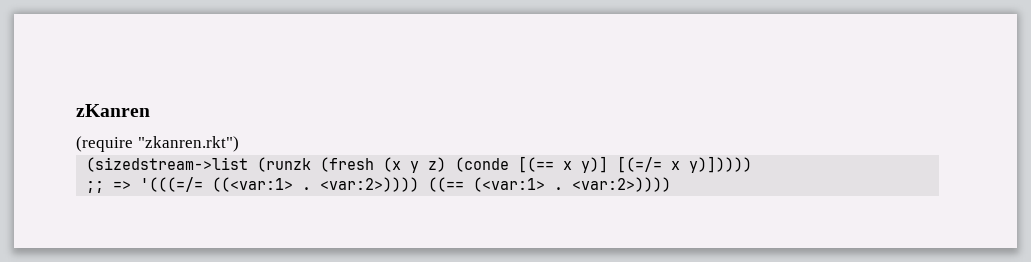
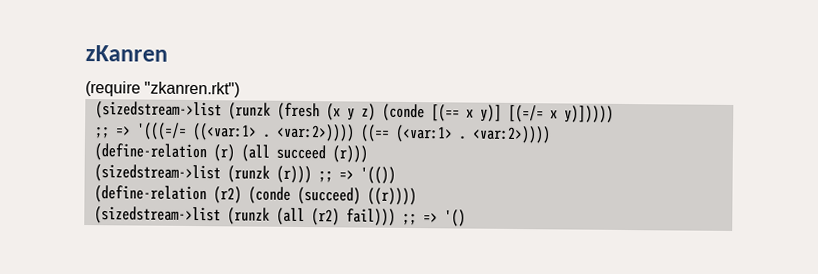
(672, 184) none -> [93,143,368,163] [93,164,396,184] [93,185,417,206] [93,206,466,227] // (define-relation (r) (all succeed (r))) // (sizedstream->list (runzk (r))) ;; => '(()) // (define-relation (r2) (conde (succeed) ((r)))) // (sizedstream->list (runzk (all (r2) fail))) ;; => '()

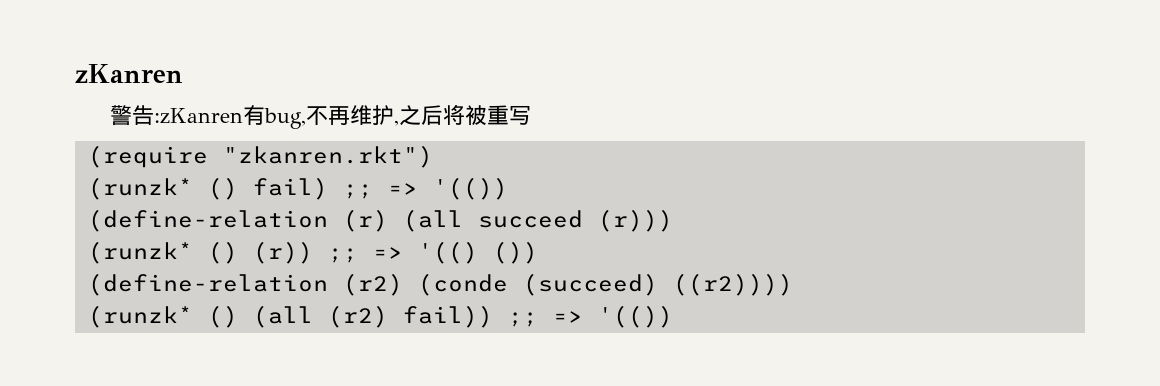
[85,81,241,98] [94,101,614,123] [93,122,551,144] (require "zkanren.rkt") // (sizedstream->list (runzk (fresh (x y z) (conde [(== x y)] [(=/= x y)])))) // ;; => '(((=/= ((<var:1> . <var:2>)))) ((== (<var:1> . <var:2>)))) -> [109,104,531,129] [87,145,433,168] [87,177,508,200] 警告:zKanren有bug,不再维护,之后将被重写 // (require "zkanren.rkt") // (runzk* () fail) ;; => '(())
[93,164,396,184] (sizedstream->list (runzk (r))) ;; => '(()) -> [87,241,538,264] (runzk* () (r)) ;; => '(() ())
[366,187,417,206] [93,206,270,225] ((r)))) // (sizedstream->list (runzk -> [672,273,793,296] [87,305,238,328] ((r2)))) // (runzk* ()
[345,208,466,227] fail))) ;; => '() -> [402,305,673,328] fail)) ;; => '(())

